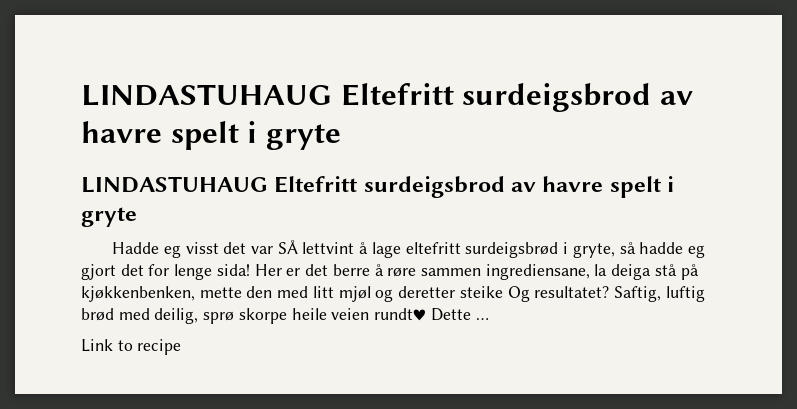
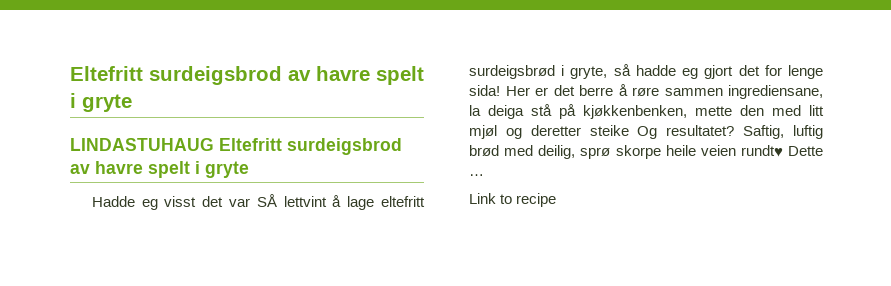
[81,84,332,106] LINDASTUHAUG -> (70, 73) none

